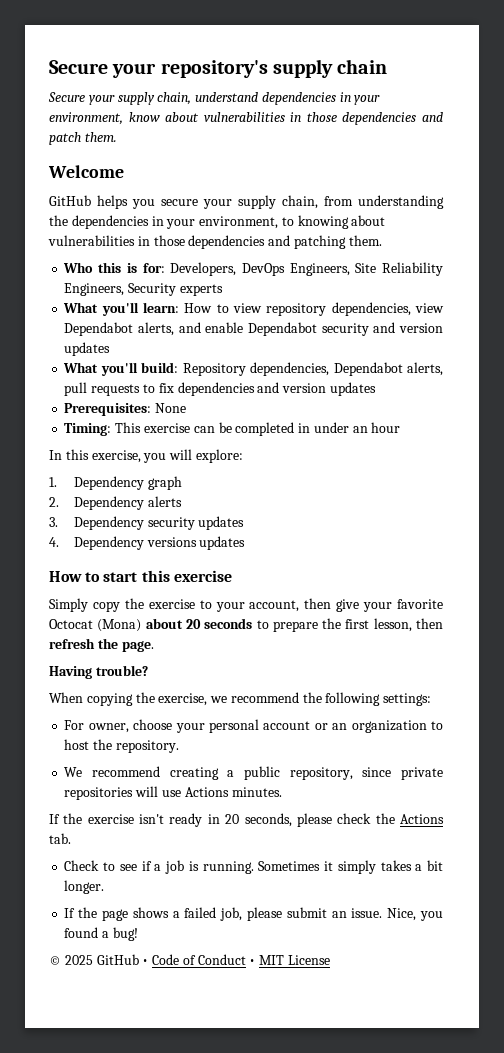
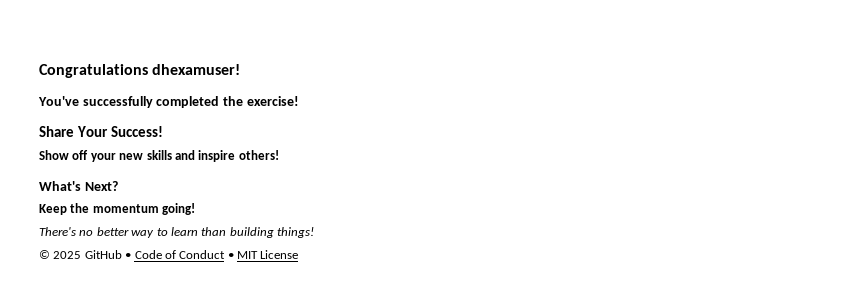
[49,59,388,78] [48,92,381,105] [49,112,443,125] [49,132,117,145] [48,165,124,178] [49,195,444,209] [49,215,386,229] [48,235,382,249] [63,262,443,276] [64,283,223,296] [63,302,444,316] [64,322,443,336] [64,342,111,356] [63,362,443,376] [64,382,376,396] [64,403,187,416] [64,422,401,436] [49,449,243,463] [49,476,182,490] [49,496,182,510] [49,516,245,530] [49,536,246,550] [49,570,232,582] [49,598,443,612] [49,618,444,632] [49,638,154,652] [49,665,148,679] [49,692,432,706] [64,719,443,733] [64,739,179,753] [64,766,443,780] [64,786,282,800] [49,813,445,827] [49,833,71,844] [64,860,443,874] [64,880,105,894] [64,907,444,921] [64,927,138,941] Secure your repository's supply chain // Secure your supply chain, understand dependencies in your environment, know about vulnerabilities in those dependencies and patch them. // Welcome // GitHub helps you secure your supply chain, from understanding the dependencies in your environment, to knowing about vulnerabilities in those dependencies and patching them. // Who this is for: Developers, DevOps Engineers, Site Reliability Engineers, Security experts // What you'll learn: How to view repository dependencies, view Dependabot alerts, and enable Dependabot security and version updates // What you'll build: Repository dependencies, Dependabot alerts, pull requests to fix dependencies and version updates // Prerequisites: None // Timing: This exercise can be completed in under an hour // In this exercise, you will explore: // 1. Dependency graph // 2. Dependency alerts // 3. Dependency security updates // 4. Dependency versions updates // How to start this exercise // Simply copy the exercise to your account, then give your favorite Octocat (Mona) about 20 seconds to prepare the first lesson, then refresh the page. // Having trouble? // When copying the exercise, we recommend the following settings: // For owner, choose your personal account or an organization to host the repository. // We recommend creating a public repository, since private repositories will use Actions minutes. // If the exercise isn't ready in 20 seconds, please check the Actions tab. // Check to see if a job is running. Sometimes it simply takes a bit longer. // If the page shows a failed job, please submit an issue. Nice, you found a bug! -> [39,64,241,78] [38,96,299,108] [39,126,163,137] [39,150,279,162] [39,181,118,191] [39,203,196,215] [39,227,314,238] Congratulations dhexamuser! // You've successfully completed the exercise! // Share Your Success! // Show off your new skills and inspire others! // What's Next? // Keep the momentum going! // There's no better way to learn than building things!

